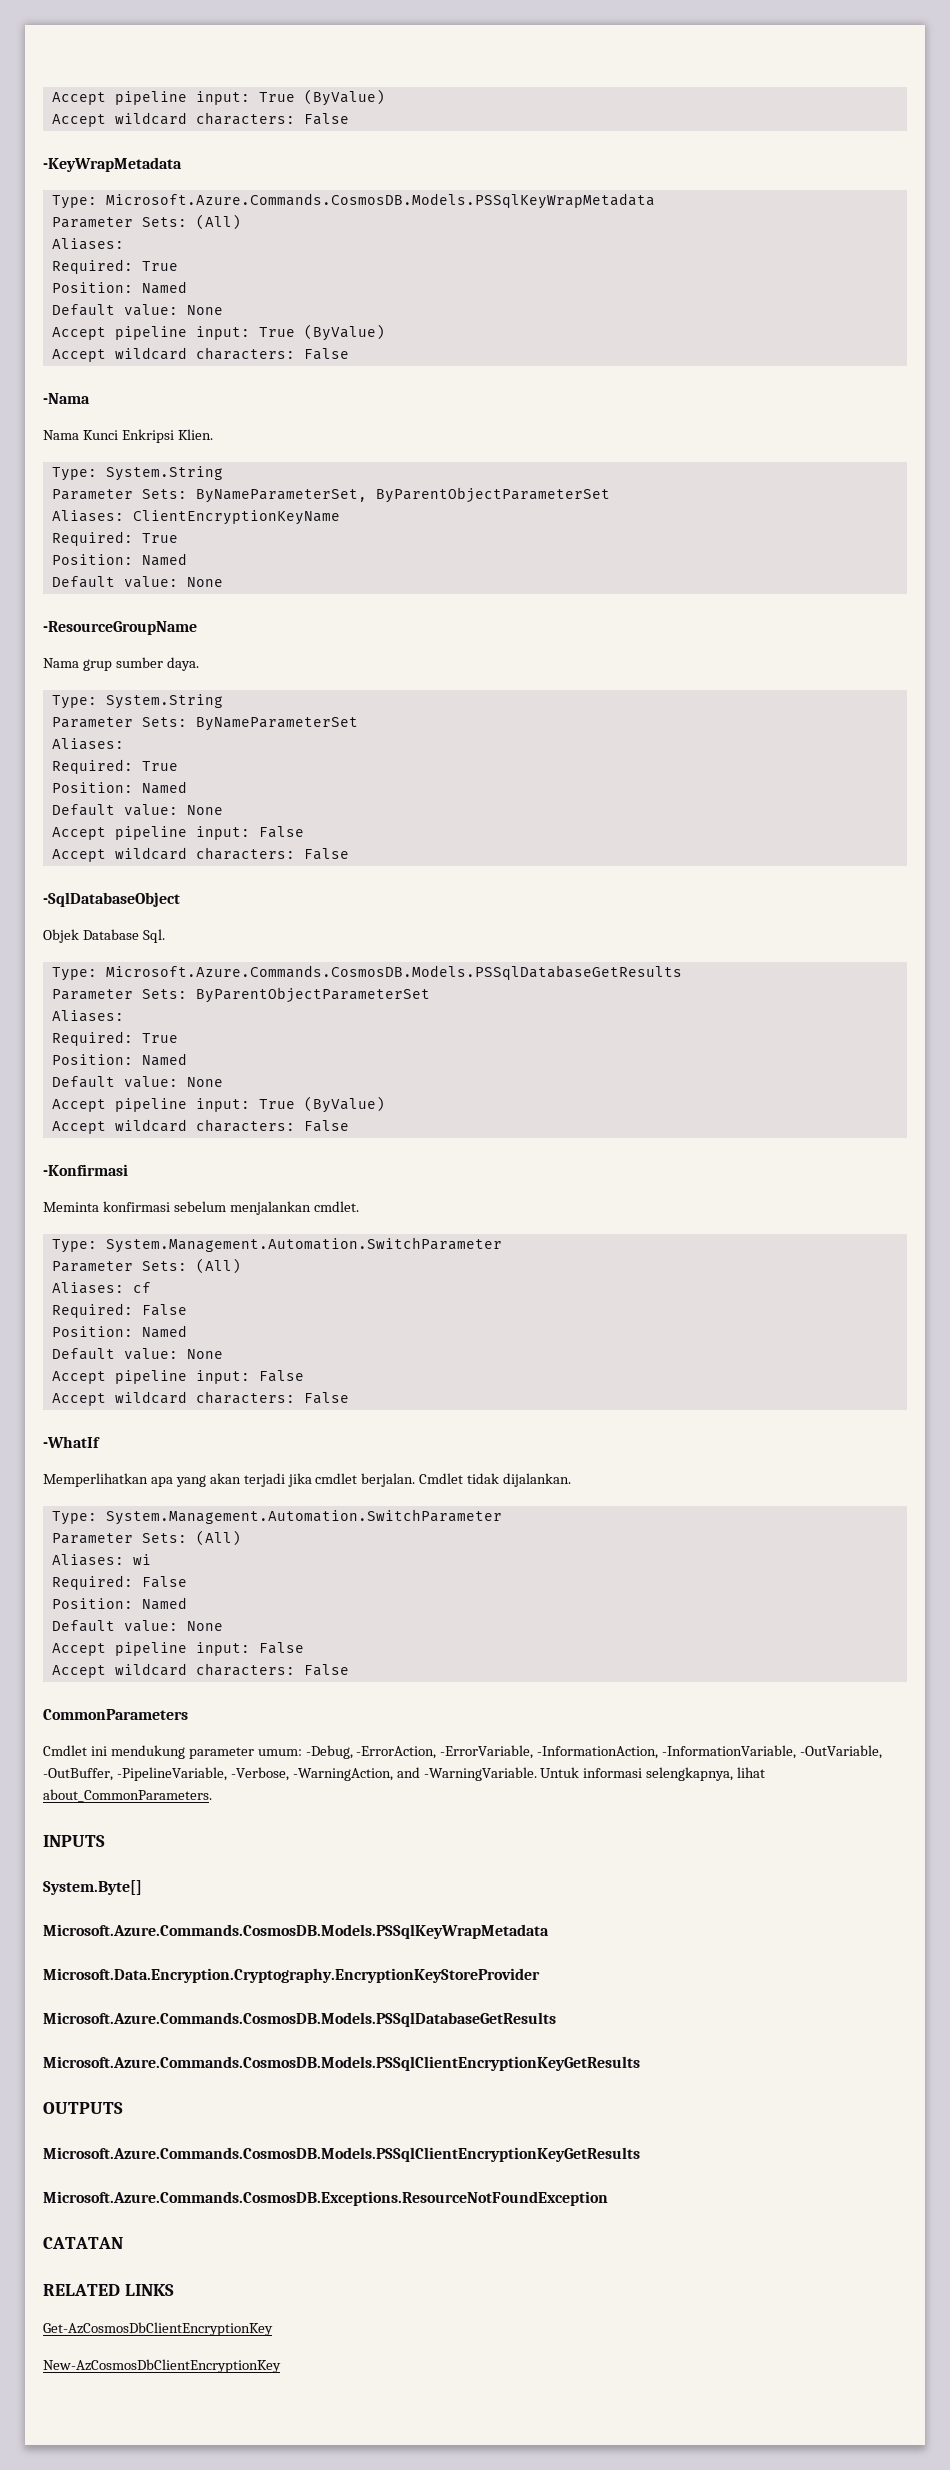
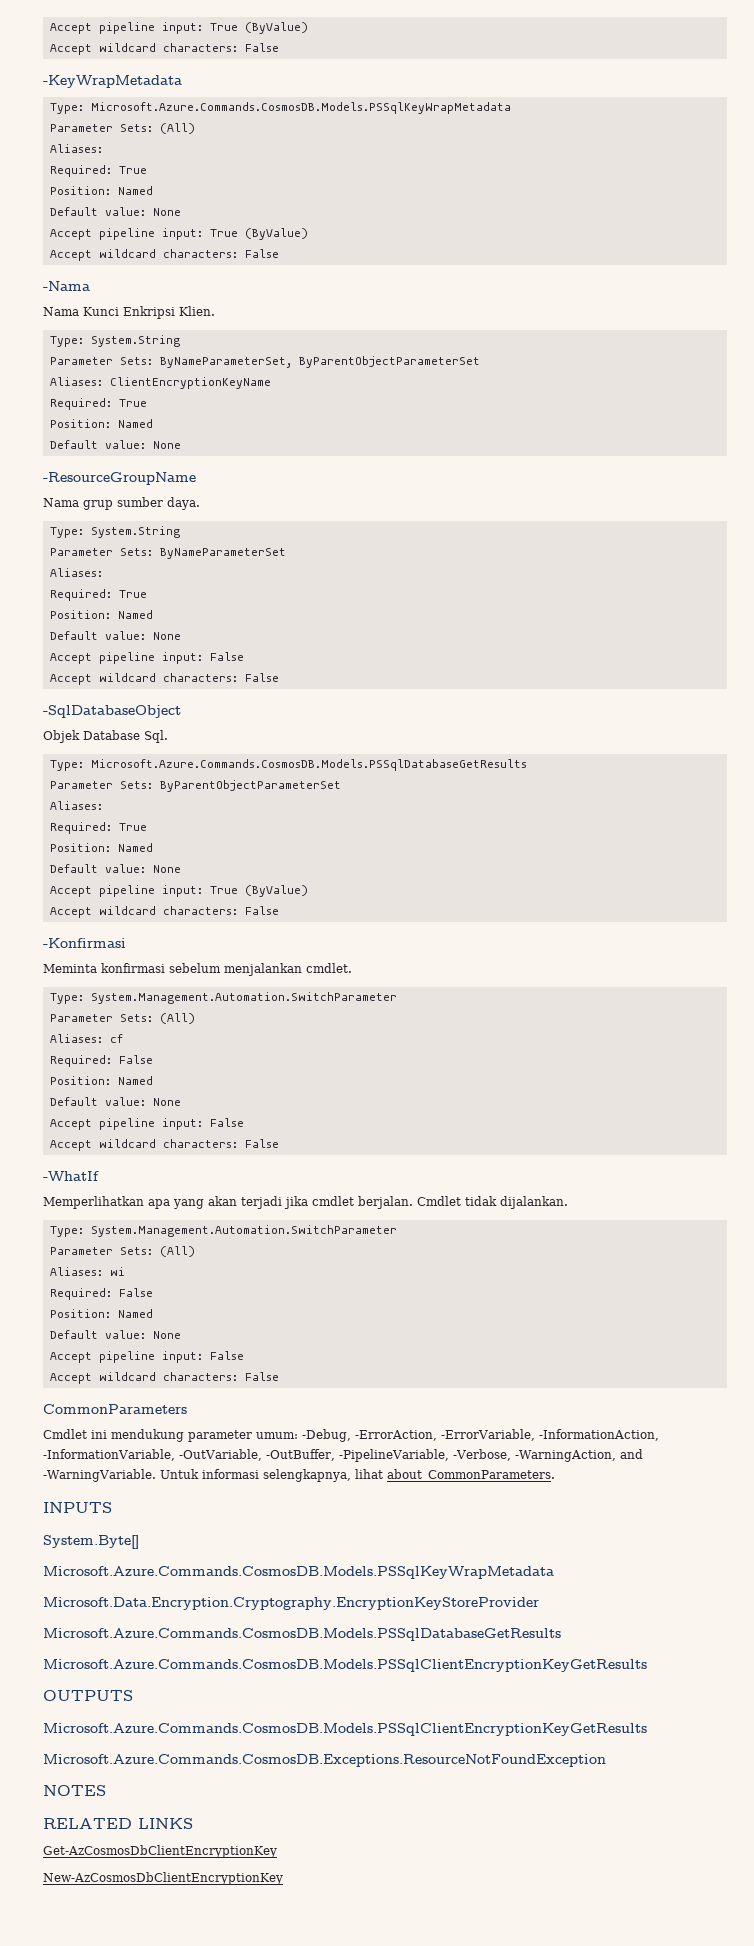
[43,2237,123,2249] CATATAN -> [43,1785,106,1796] NOTES

